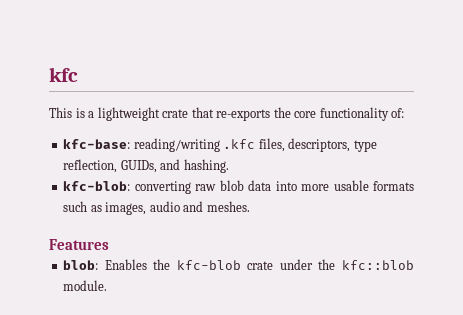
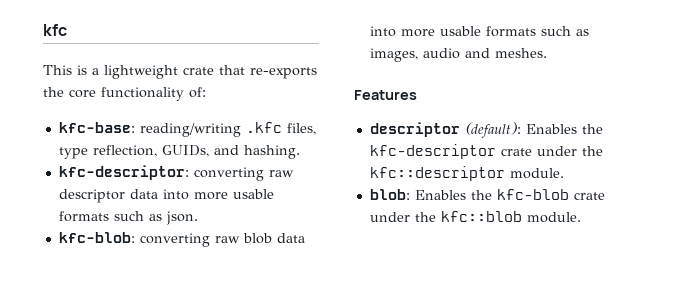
[288,138,351,152] descriptors, -> (316, 129) none
(229, 166) none -> [58,165,294,181] [58,189,274,203] [58,211,198,225] // kfc-descriptor: converting raw descriptor data into more usable formats such as json.
(109, 244) none -> [369,122,603,138] [369,144,603,159] [369,166,564,181] // descriptor (default): Enables the kfc-descriptor crate under the kfc::descriptor module.

